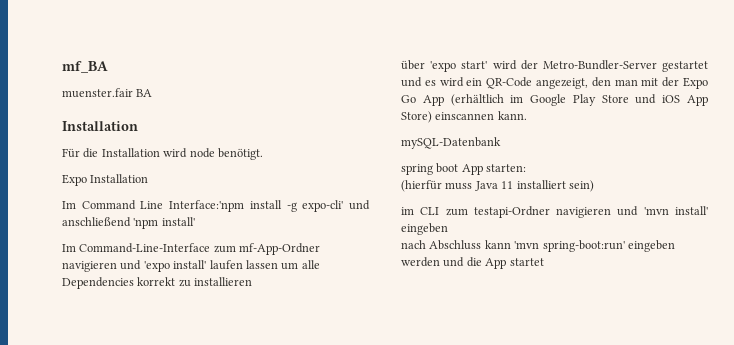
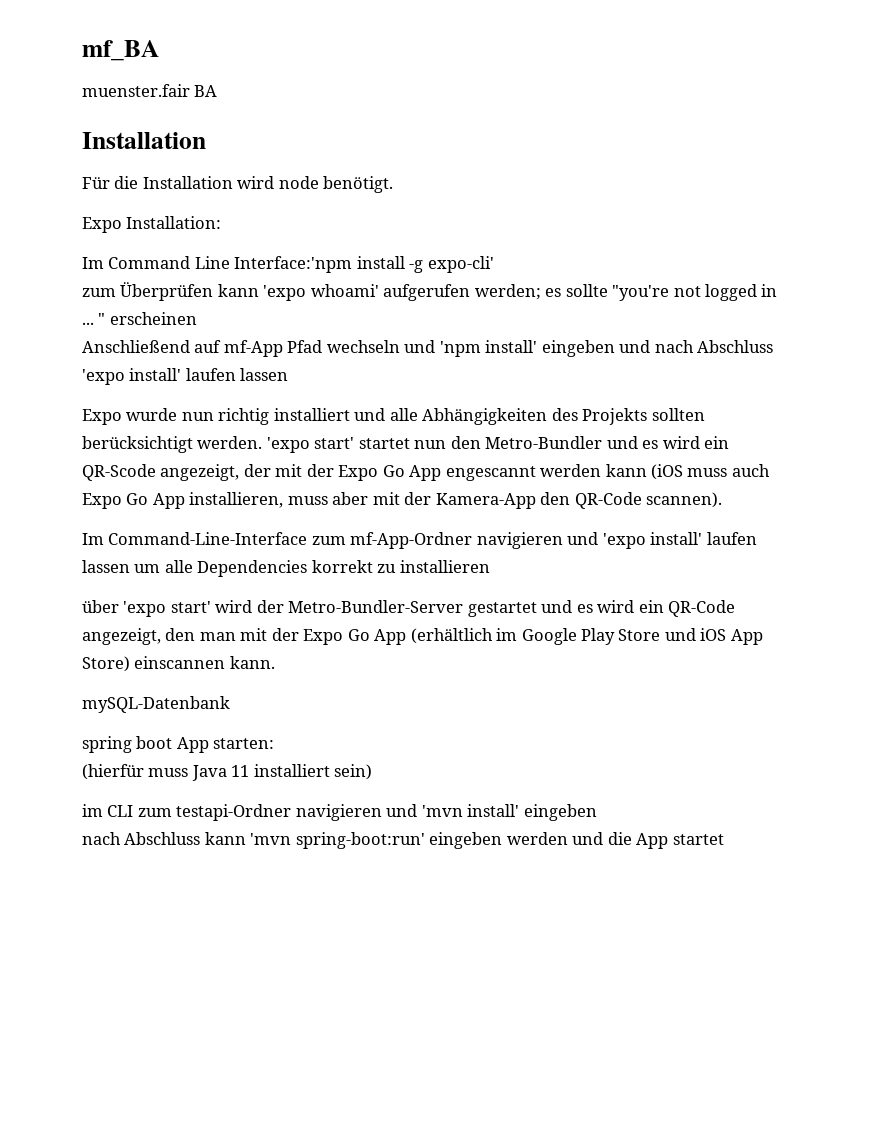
[90,174,149,183] Installation -> [126,216,222,229] Installation:
[349,200,371,210] [62,217,195,229] und anschließend 'npm install' -> [82,282,778,301] [82,312,197,325] [82,340,774,357] [82,368,289,385] [82,408,705,425] [82,436,730,453] [82,464,770,481] [82,492,723,509] // zum Überprüfen kann 'expo whoami' aufgerufen werden; es sollte "you're not logged in ... " erscheinen // Anschließend auf mf-App Pfad wechseln und 'npm install' eingeben und nach Abschluss 'expo install' laufen lassen // Expo wurde nun richtig installiert und alle Abhängigkeiten des Projekts sollten berücksichtigt werden. 'expo start' startet nun den Metro-Bundler und es wird ein QR-Scode angezeigt, der mit der Expo Go App engescannt werden kann (iOS muss auch Expo Go App installieren, muss aber mit der Kamera-App den QR-Code scannen).

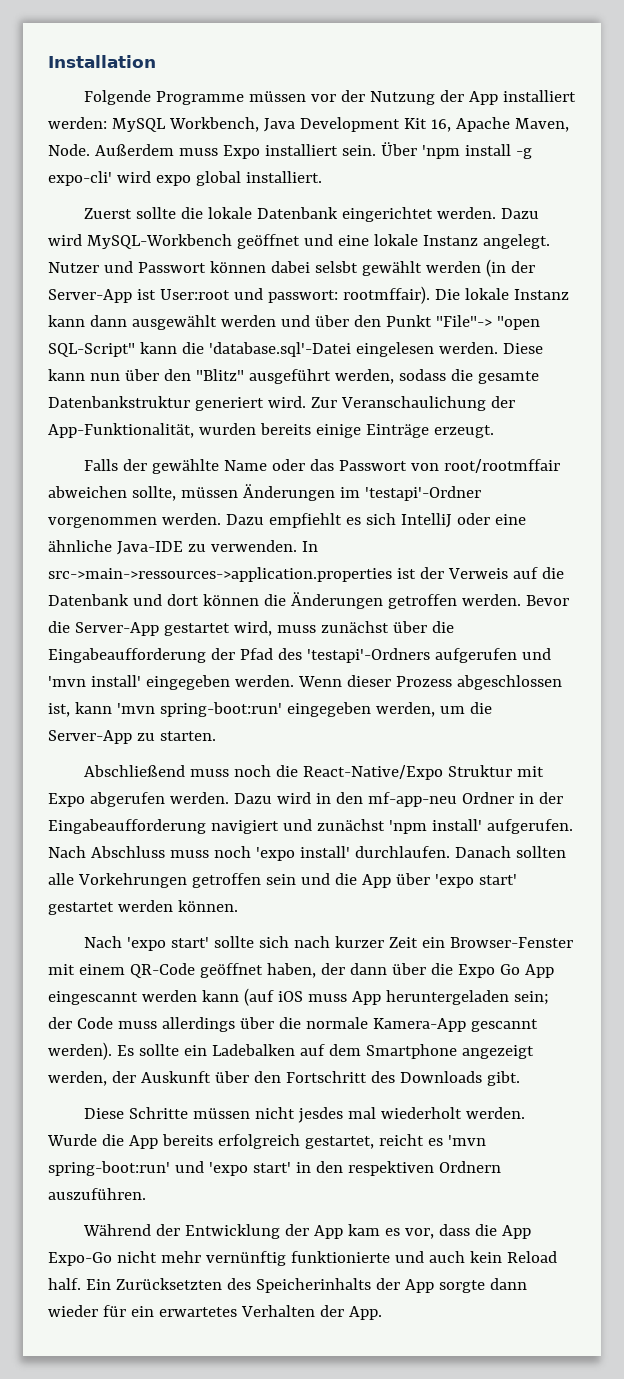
[82,40,159,61] [82,84,218,97] [82,132,206,149] [82,176,394,193] [82,216,222,233] [82,256,494,273] [82,282,778,301] [82,312,197,325] [82,340,774,357] [82,368,289,385] [82,408,705,425] [82,436,730,453] [82,464,536,481] mf_BA // muenster.fair BA // Installation // Für die Installation wird node benötigt. // Expo Installation: // Im Command Line Interface:'npm install -g expo-cli' // zum Überprüfen kann 'expo whoami' aufgerufen werden; es sollte "you're not logged in ... " erscheinen // Anschließend auf mf-App Pfad wechseln und 'npm install' eingeben und nach Abschluss 'expo install' laufen lassen // Expo wurde nun richtig installiert und alle Abhängigkeiten des Projekts sollten berücksichtigt werden. 'expo start' startet nun den Metro-Bundler und es wird ein QR-Scode angezeigt, der mit der Expo Go App engescannt -> [48,55,156,68] [84,90,577,105] [48,117,569,132] [48,142,532,159] [48,171,322,186] [84,207,540,222] [48,234,550,249] [48,259,535,277] [48,286,569,304] [48,315,540,330] [48,342,543,357] [48,369,539,384] [48,396,515,411] [48,423,494,438] [84,459,561,474] [48,484,481,501] [48,513,526,528] [48,540,318,555] [48,567,564,582] [48,592,569,609] [48,621,454,636] [48,648,551,663] [48,675,562,690] [48,702,492,717] [48,730,216,744] [84,765,545,780] [48,792,563,807] [48,819,573,834] [48,846,566,861] [48,873,517,888] [48,900,238,915] [84,936,574,951] [48,963,554,978] [48,991,138,1005] Installation // Folgende Programme müssen vor der Nutzung der App installiert werden: MySQL Workbench, Java Development Kit 16, Apache Maven, Node. Außerdem muss Expo installiert sein. Über 'npm install -g expo-cli' wird expo global installiert. // Zuerst sollte die lokale Datenbank eingerichtet werden. Dazu wird MySQL-Workbench geöffnet und eine lokale Instanz angelegt. Nutzer und Passwort können dabei selsbt gewählt werden (in der Server-App ist User:root und passwort: rootmffair). Die lokale Instanz kann dann ausgewählt werden und über den Punkt "File"-> "open SQL-Script" kann die 'database.sql'-Datei eingelesen werden. Diese kann nun über den "Blitz" ausgeführt werden, sodass die gesamte Datenbankstruktur generiert wird. Zur Veranschaulichung der App-Funktionalität, wurden bereits einige Einträge erzeugt. // Falls der gewählte Name oder das Passwort von root/rootmffair abweichen sollte, müssen Änderungen im 'testapi'-Ordner vorgenommen werden. Dazu empfiehlt es sich IntelliJ oder eine ähnliche Java-IDE zu verwenden. In src->main->ressources->application.properties ist der Verweis auf die Datenbank und dort können die Änderungen getroffen werden. Bevor die Server-App gestartet wird, muss zunächst über die Eingabeaufforderung der Pfad des 'testapi'-Ordners aufgerufen und 'mvn install' eingegeben werden. Wenn dieser Prozess abgeschlossen ist, kann 'mvn spring-boot:run' eingegeben werden, um die Server-App zu starten. // Abschließend muss noch die React-Native/Expo Struktur mit Expo abgerufen werden. Dazu wird in den mf-app-neu Ordner in der Eingabeaufforderung navigiert und zunächst 'npm install' aufgerufen. Nach Abschluss muss noch 'expo install' durchlaufen. Danach sollten alle Vorkehrungen getroffen sein und die App über 'expo start' gestartet werden können. // Nach 'expo start' sollte sich nach kurzer Zeit ein Browser-Fenster mit einem QR-Code geöffnet haben, der dann über die Expo Go App eingescannt
[651,464,770,480] [82,492,723,509] [82,532,757,549] [82,560,490,577] [82,600,736,617] [82,628,763,645] [82,656,275,672] [82,696,230,713] [82,736,275,753] [82,764,373,781] [82,804,597,821] [82,832,724,849] (iOS muss auch Expo Go App installieren, muss aber mit der Kamera-App den QR-Code scannen). // Im Command-Line-Interface zum mf-App-Ordner navigieren und 'expo install' laufen lassen um alle Dependencies korrekt zu installieren // über 'expo start' wird der Metro-Bundler-Server gestartet und es wird ein QR-Code angezeigt, den man mit der Expo Go App (erhältlich im Google Play Store und iOS App Store) einscannen kann. // mySQL-Datenbank // spring boot App starten: // (hierfür muss Java 11 installiert sein) // im CLI zum testapi-Ordner navigieren und 'mvn install' eingeben // nach Abschluss kann 'mvn spring-boot:run' eingeben werden und die App startet -> [243,988,549,1006] [48,1017,538,1032] [48,1042,534,1060] [48,1071,520,1086] [84,1107,526,1123] [47,1134,486,1149] [48,1161,501,1176] [48,1188,146,1200] [83,1224,532,1239] [48,1251,557,1266] [48,1278,527,1293] [48,1305,382,1320] (auf iOS muss App heruntergeladen sein; der Code muss allerdings über die normale Kamera-App gescannt werden). Es sollte ein Ladebalken auf dem Smartphone angezeigt werden, der Auskunft über den Fortschritt des Downloads gibt. // Diese Schritte müssen nicht jesdes mal wiederholt werden. Wurde die App bereits erfolgreich gestartet, reicht es 'mvn spring-boot:run' und 'expo start' in den respektiven Ordnern auszuführen. // Während der Entwicklung der App kam es vor, dass die App Expo-Go nicht mehr vernünftig funktionierte und auch kein Reload half. Ein Zurücksetzten des Speicherinhalts der App sorgte dann wieder für ein erwartetes Verhalten der App.

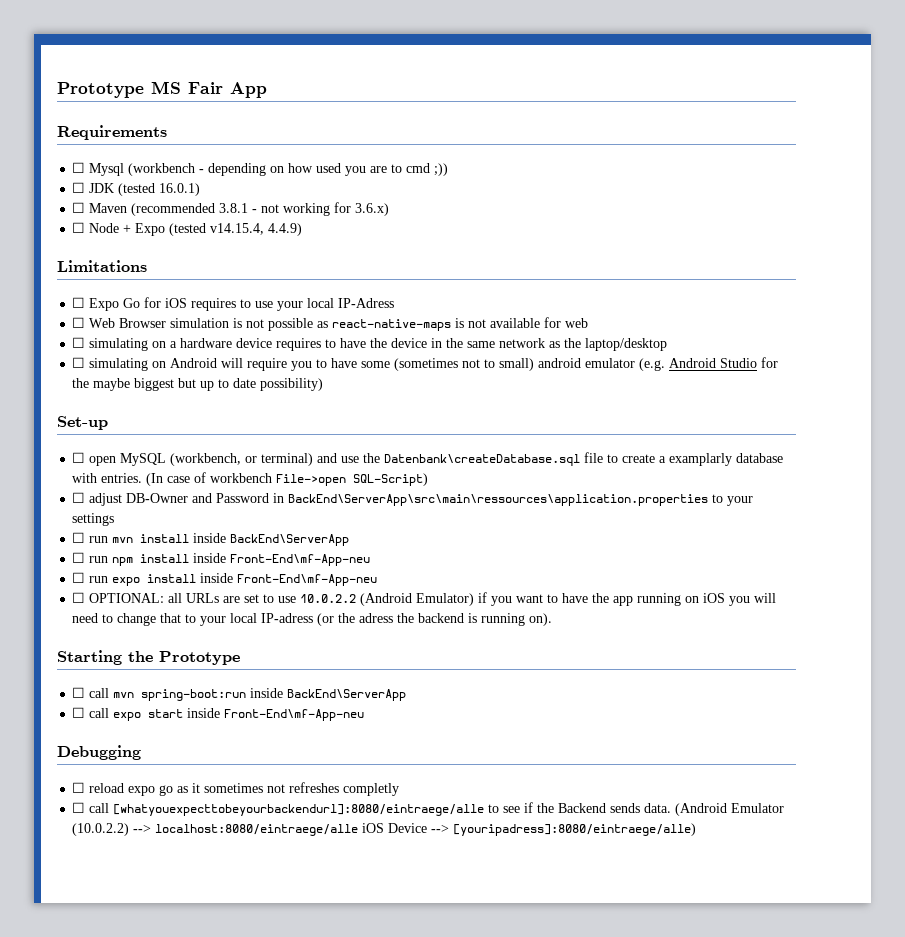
[48,55,156,68] [84,90,577,105] [48,117,569,132] [48,142,532,159] [48,171,322,186] [84,207,540,222] [48,234,550,249] [48,259,535,277] [48,286,569,304] [48,315,540,330] [48,342,543,357] [48,369,539,384] [48,396,515,411] [48,423,494,438] [84,459,561,474] [48,484,481,501] [48,513,526,528] [48,540,318,555] [48,567,564,582] [48,592,569,609] [48,621,454,636] [48,648,551,663] [48,675,562,690] [48,702,492,717] [48,730,216,744] [84,765,545,780] [48,792,563,807] [48,819,573,834] [48,846,566,861] [48,873,517,888] [48,900,238,915] [84,936,574,951] [48,963,554,978] [48,988,549,1006] [48,1017,538,1032] [48,1042,534,1060] [48,1071,520,1086] [84,1107,526,1123] [47,1134,486,1149] [48,1161,501,1176] [48,1188,146,1200] [83,1224,532,1239] [48,1251,557,1266] [48,1278,527,1293] [48,1305,382,1320] Installation // Folgende Programme müssen vor der Nutzung der App installiert werden: MySQL Workbench, Java Development Kit 16, Apache Maven, Node. Außerdem muss Expo installiert sein. Über 'npm install -g expo-cli' wird expo global installiert. // Zuerst sollte die lokale Datenbank eingerichtet werden. Dazu wird MySQL-Workbench geöffnet und eine lokale Instanz angelegt. Nutzer und Passwort können dabei selsbt gewählt werden (in der Server-App ist User:root und passwort: rootmffair). Die lokale Instanz kann dann ausgewählt werden und über den Punkt "File"-> "open SQL-Script" kann die 'database.sql'-Datei eingelesen werden. Diese kann nun über den "Blitz" ausgeführt werden, sodass die gesamte Datenbankstruktur generiert wird. Zur Veranschaulichung der App-Funktionalität, wurden bereits einige Einträge erzeugt. // Falls der gewählte Name oder das Passwort von root/rootmffair abweichen sollte, müssen Änderungen im 'testapi'-Ordner vorgenommen werden. Dazu empfiehlt es sich IntelliJ oder eine ähnliche Java-IDE zu verwenden. In src->main->ressources->application.properties ist der Verweis auf die Datenbank und dort können die Änderungen getroffen werden. Bevor die Server-App gestartet wird, muss zunächst über die Eingabeaufforderung der Pfad des 'testapi'-Ordners aufgerufen und 'mvn install' eingegeben werden. Wenn dieser Prozess abgeschlossen ist, kann 'mvn spring-boot:run' eingegeben werden, um die Server-App zu starten. // Abschließend muss noch die React-Native/Expo Struktur mit Expo abgerufen werden. Dazu wird in den mf-app-neu Ordner in der Eingabeaufforderung navigiert und zunächst 'npm install' aufgerufen. Nach Abschluss muss noch 'expo install' durchlaufen. Danach sollten alle Vorkehrungen getroffen sein und die App über 'expo start' gestartet werden können. // Nach 'expo start' sollte sich nach kurzer Zeit ein Browser-Fenster mit einem QR-Code geöffnet haben, der dann über die Expo Go App eingescannt werden kann (auf iOS muss App heruntergeladen sein; der Code muss allerdings über die normale Kamera-App gescannt werden). Es sollte ein Ladebalken auf dem Smartphone angezeigt werden, der Auskunft über den Fortschritt des Downloads gibt. // Diese Schritte müssen nicht jesdes mal wiederholt werden. Wurde die App bereits erfolgreich gestartet, reicht es 'mvn spring-boot:run' und 'expo start' in den respektiven Ordnern auszuführen. // Während der Entwicklung der App kam es vor, dass die App Expo-Go nicht mehr vernünftig funktionierte und auch kein Reload half. Ein Zurücksetzten des Speicherinhalts der App sorgte dann wieder für ein erwartetes Verhalten der App. -> [57,81,267,98] [57,125,167,140] [72,162,449,176] [72,182,201,196] [72,202,390,216] [72,222,303,236] [57,260,147,272] [72,297,395,311] [72,317,589,331] [72,337,668,351] [72,357,779,371] [72,378,324,391] [57,416,108,430] [72,452,784,466] [72,472,429,486] [72,492,754,506] [72,513,115,526] [72,532,350,546] [72,552,371,566] [72,572,378,586] [72,592,777,606] [72,613,553,626] [57,650,240,665] [72,687,407,701] [72,707,365,721] [57,745,141,760] [72,782,400,796] [72,802,785,816] [72,823,697,836] Prototype MS Fair App // Requirements // ☐ Mysql (workbench - depending on how used you are to cmd ;)) // ☐ JDK (tested 16.0.1) // ☐ Maven (recommended 3.8.1 - not working for 3.6.x) // ☐ Node + Expo (tested v14.15.4, 4.4.9) // Limitations // ☐ Expo Go for iOS requires to use your local IP-Adress // ☐ Web Browser simulation is not possible as react-native-maps is not available for web // ☐ simulating on a hardware device requires to have the device in the same network as the laptop/desktop // ☐ simulating on Android will require you to have some (sometimes not to small) android emulator (e.g. Android Studio for the maybe biggest but up to date possibility) // Set-up // ☐ open MySQL (workbench, or terminal) and use the Datenbank\createDatabase.sql file to create a examplarly database with entries. (In case of workbench File->open SQL-Script) // ☐ adjust DB-Owner and Password in BackEnd\ServerApp\src\main\ressources\application.properties to your settings // ☐ run mvn install inside BackEnd\ServerApp // ☐ run npm install inside Front-End\mf-App-neu // ☐ run expo install inside Front-End\mf-App-neu // ☐ OPTIONAL: all URLs are set to use 10.0.2.2 (Android Emulator) if you want to have the app running on iOS you will need to change that to your local IP-adress (or the adress the backend is running on). // Starting the Prototype // ☐ call mvn spring-boot:run inside BackEnd\ServerApp // ☐ call expo start inside Front-End\mf-App-neu // Debugging // ☐ reload expo go as it sometimes not refreshes completly // ☐ call [whatyouexpecttobeyourbackendurl]:8080/eintraege/alle to see if the Backend sends data. (Android Emulator (10.0.2.2) --> localhost:8080/eintraege/alle iOS Device --> [youripadress]:8080/eintraege/alle)

